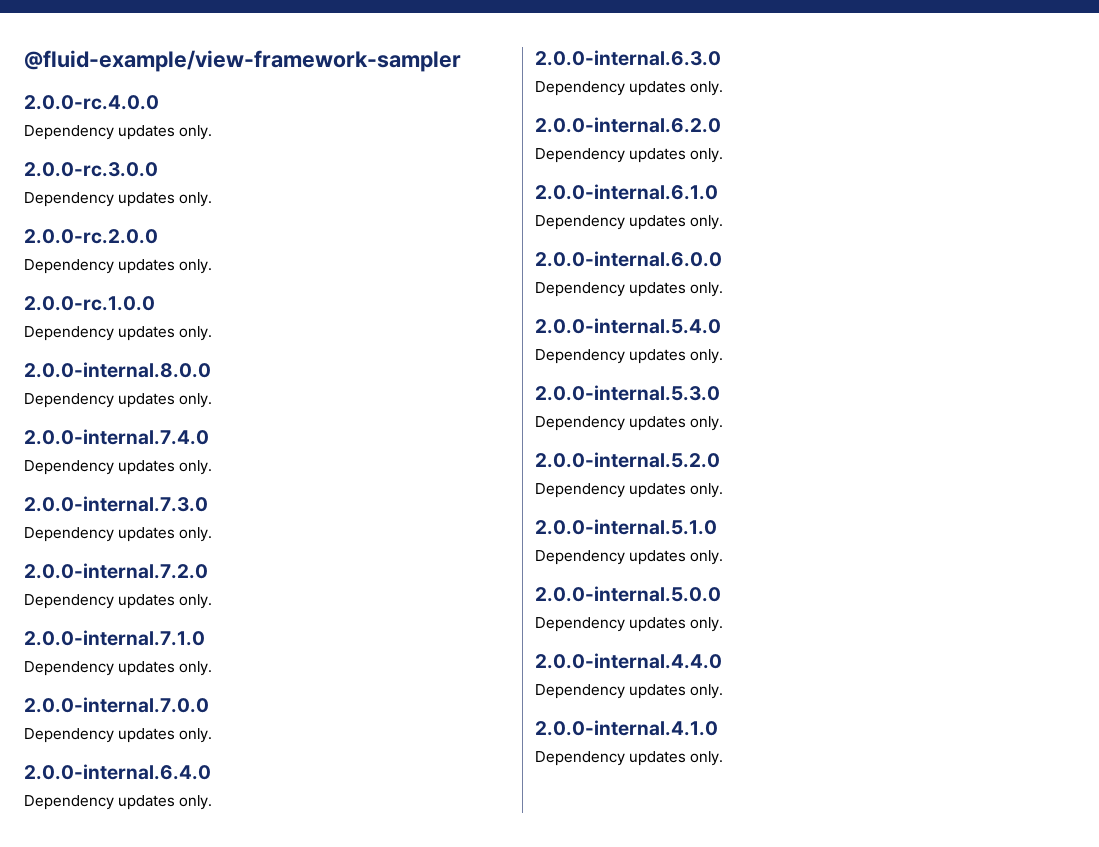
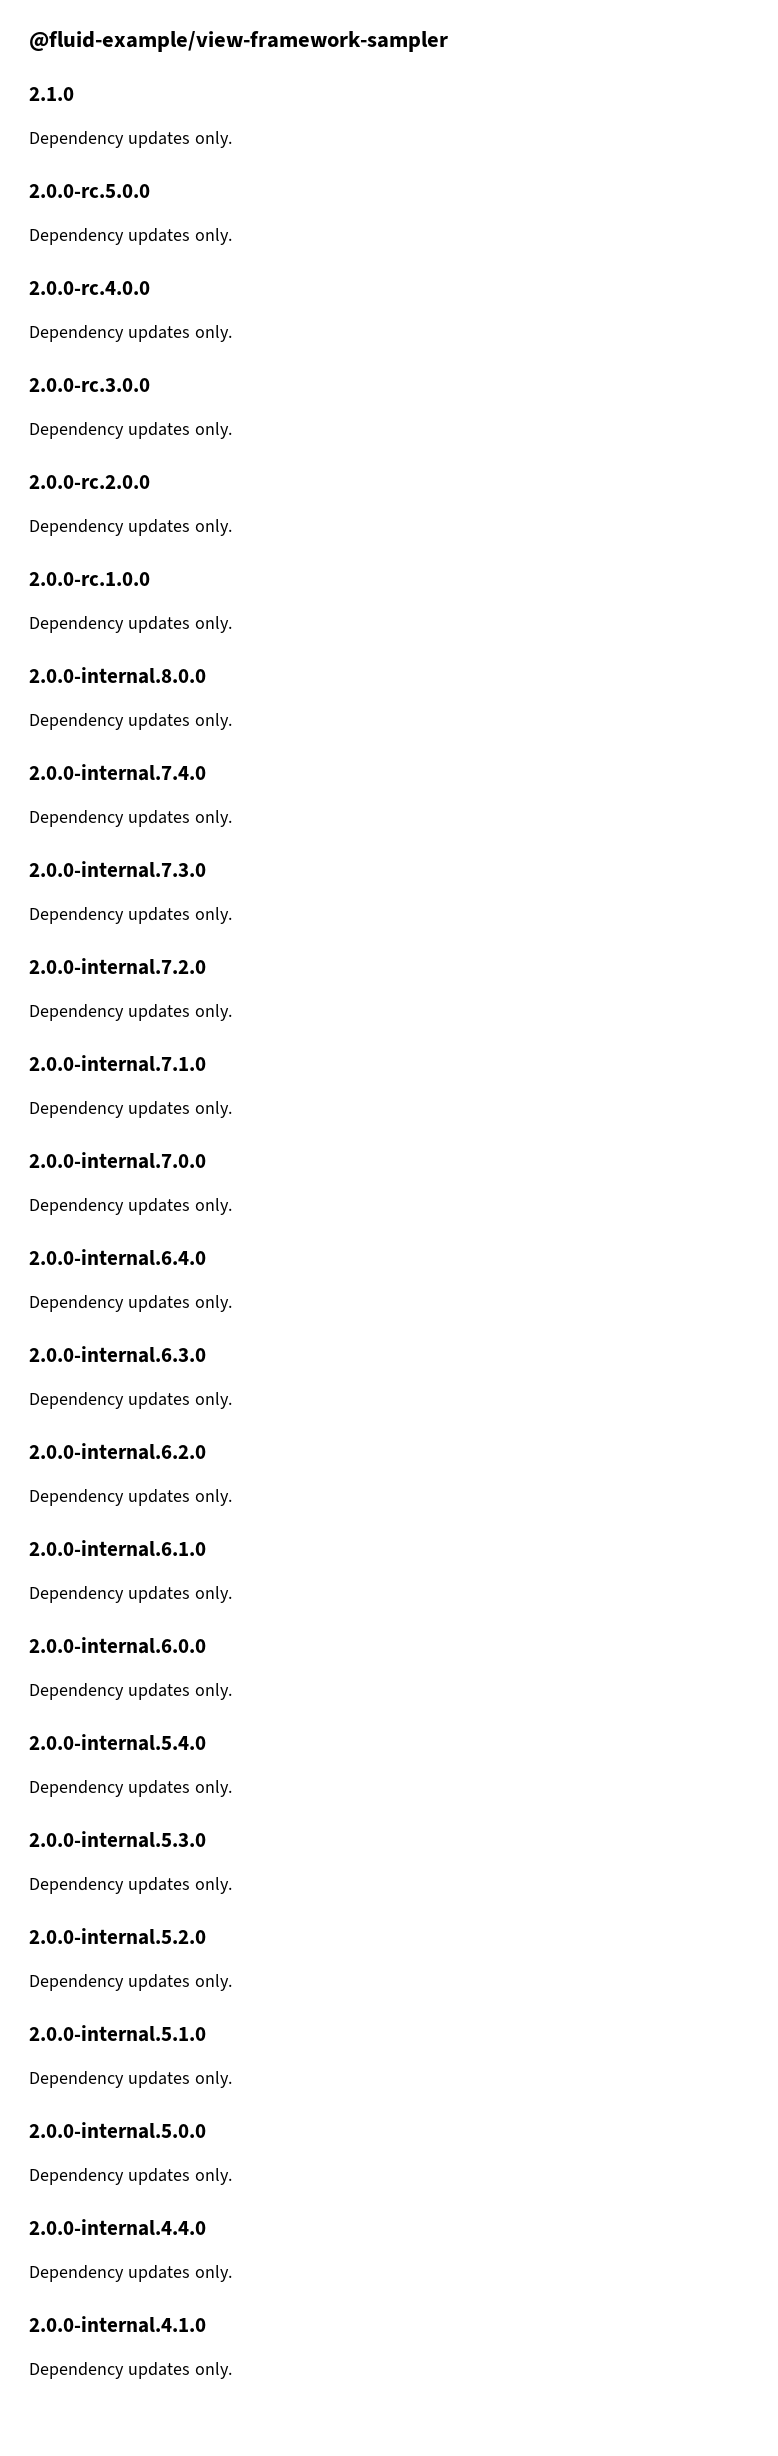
(461, 61) none -> [29,87,74,101] [29,131,232,148] [29,184,150,198] [29,228,232,245] // 2.1.0 // Dependency updates only. // 2.0.0-rc.5.0.0 // Dependency updates only.

